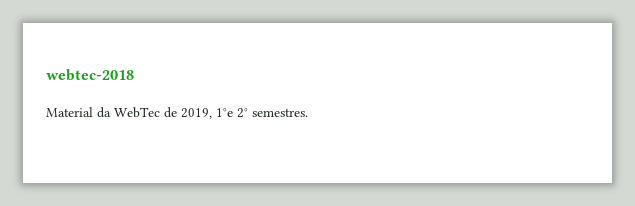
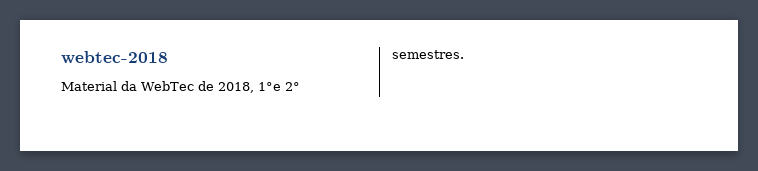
[181,108,212,119] 2019, -> [217,82,254,93] 2018,

